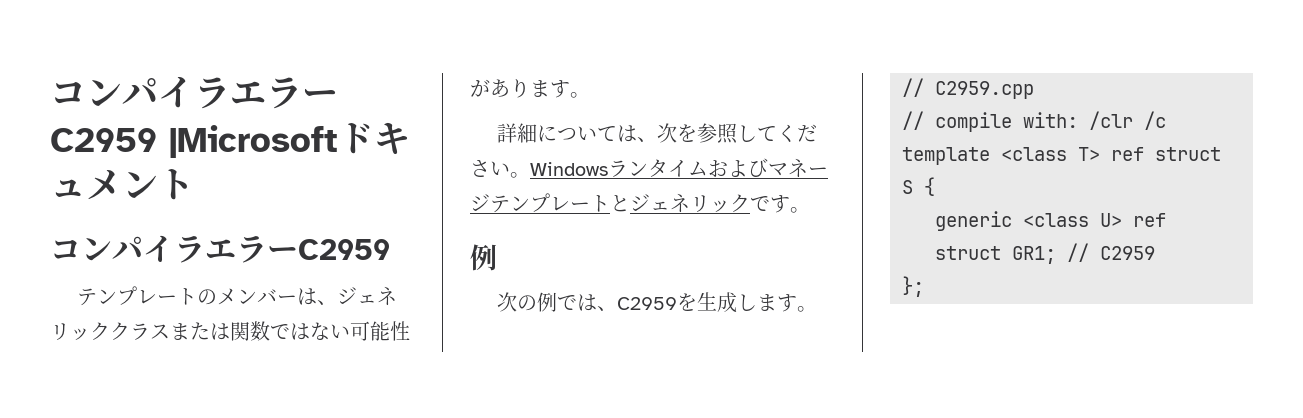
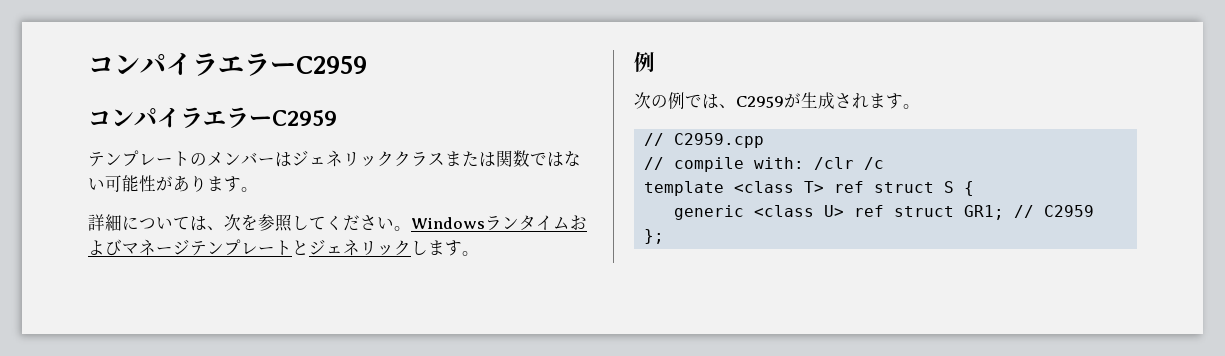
[50,76,338,109] [50,122,410,158] [50,169,194,200] コンパイラエラーC2959 |Microsoftドキュメント -> [88,53,367,76] コンパイラエラーC2959
[317,300,338,305] 、 -> (292, 159) none
[750,196,770,211] で -> [411,240,445,255] しま
[677,292,758,313] を生成し -> [784,92,869,109] が生成され

